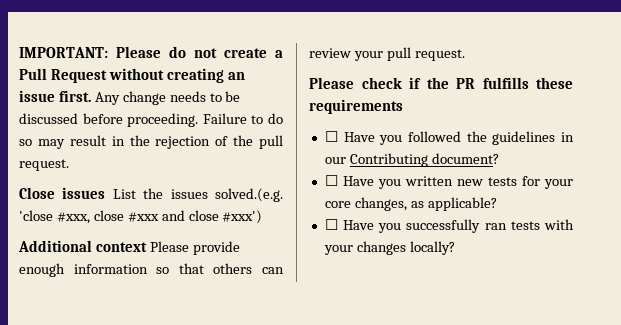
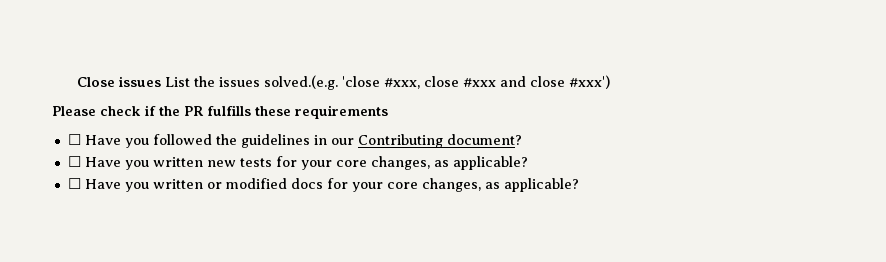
[19,46,283,58] [19,68,245,83] [19,90,241,105] [19,113,283,127] [19,135,283,149] [19,159,69,171] IMPORTANT: Please do not create a Pull Request without creating an issue first. Any change needs to be discussed before proceeding. Failure to do so may result in the rejection of the pull request. // -> (76, 82) none
[18,240,240,255] [19,263,284,277] [309,47,465,61] // Additional context Please provide enough information so that others can review your pull request. -> (610, 82) none
[406,219,574,233] [323,241,455,255] successfully ran tests with your changes locally? -> [152,178,579,192] written or modified docs for your core changes, as applicable?

